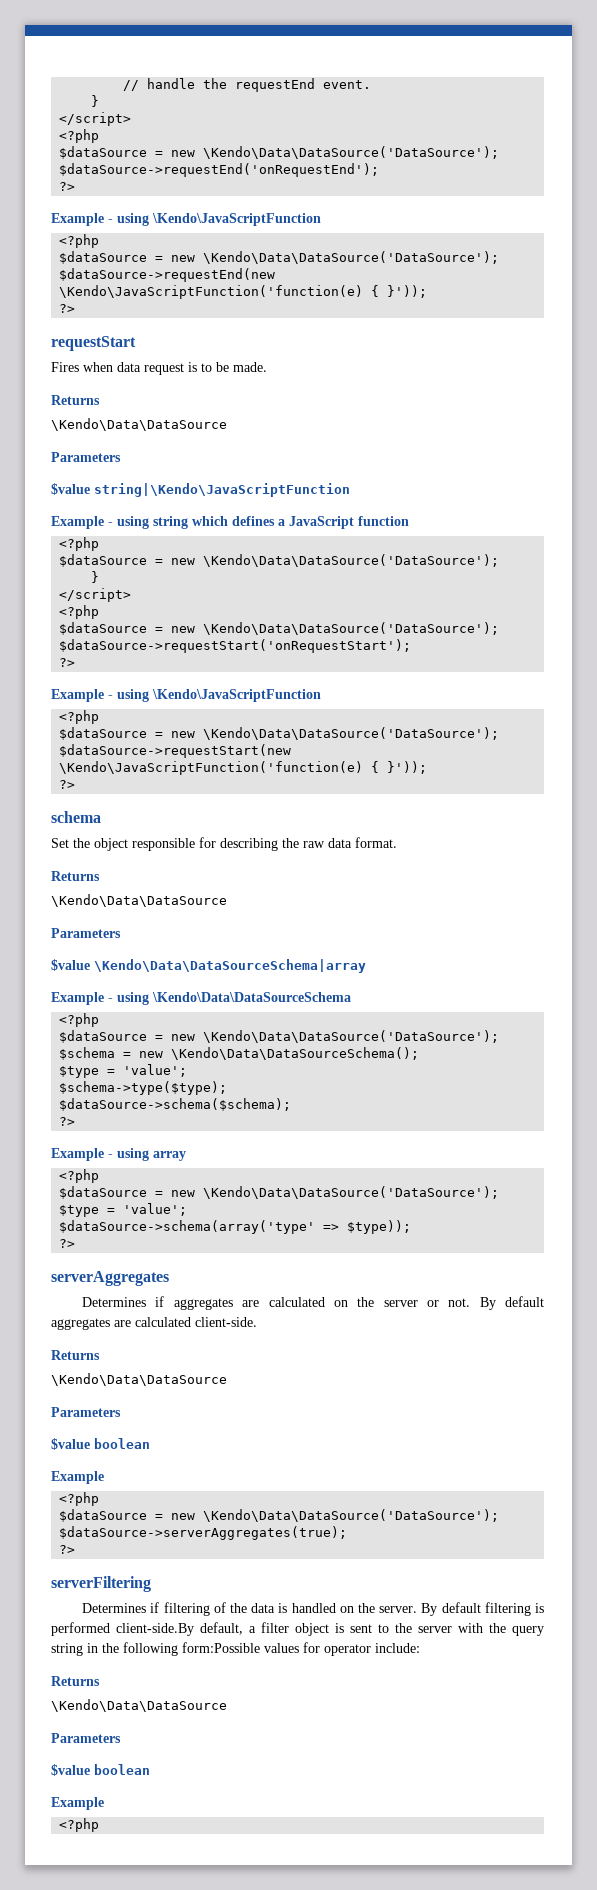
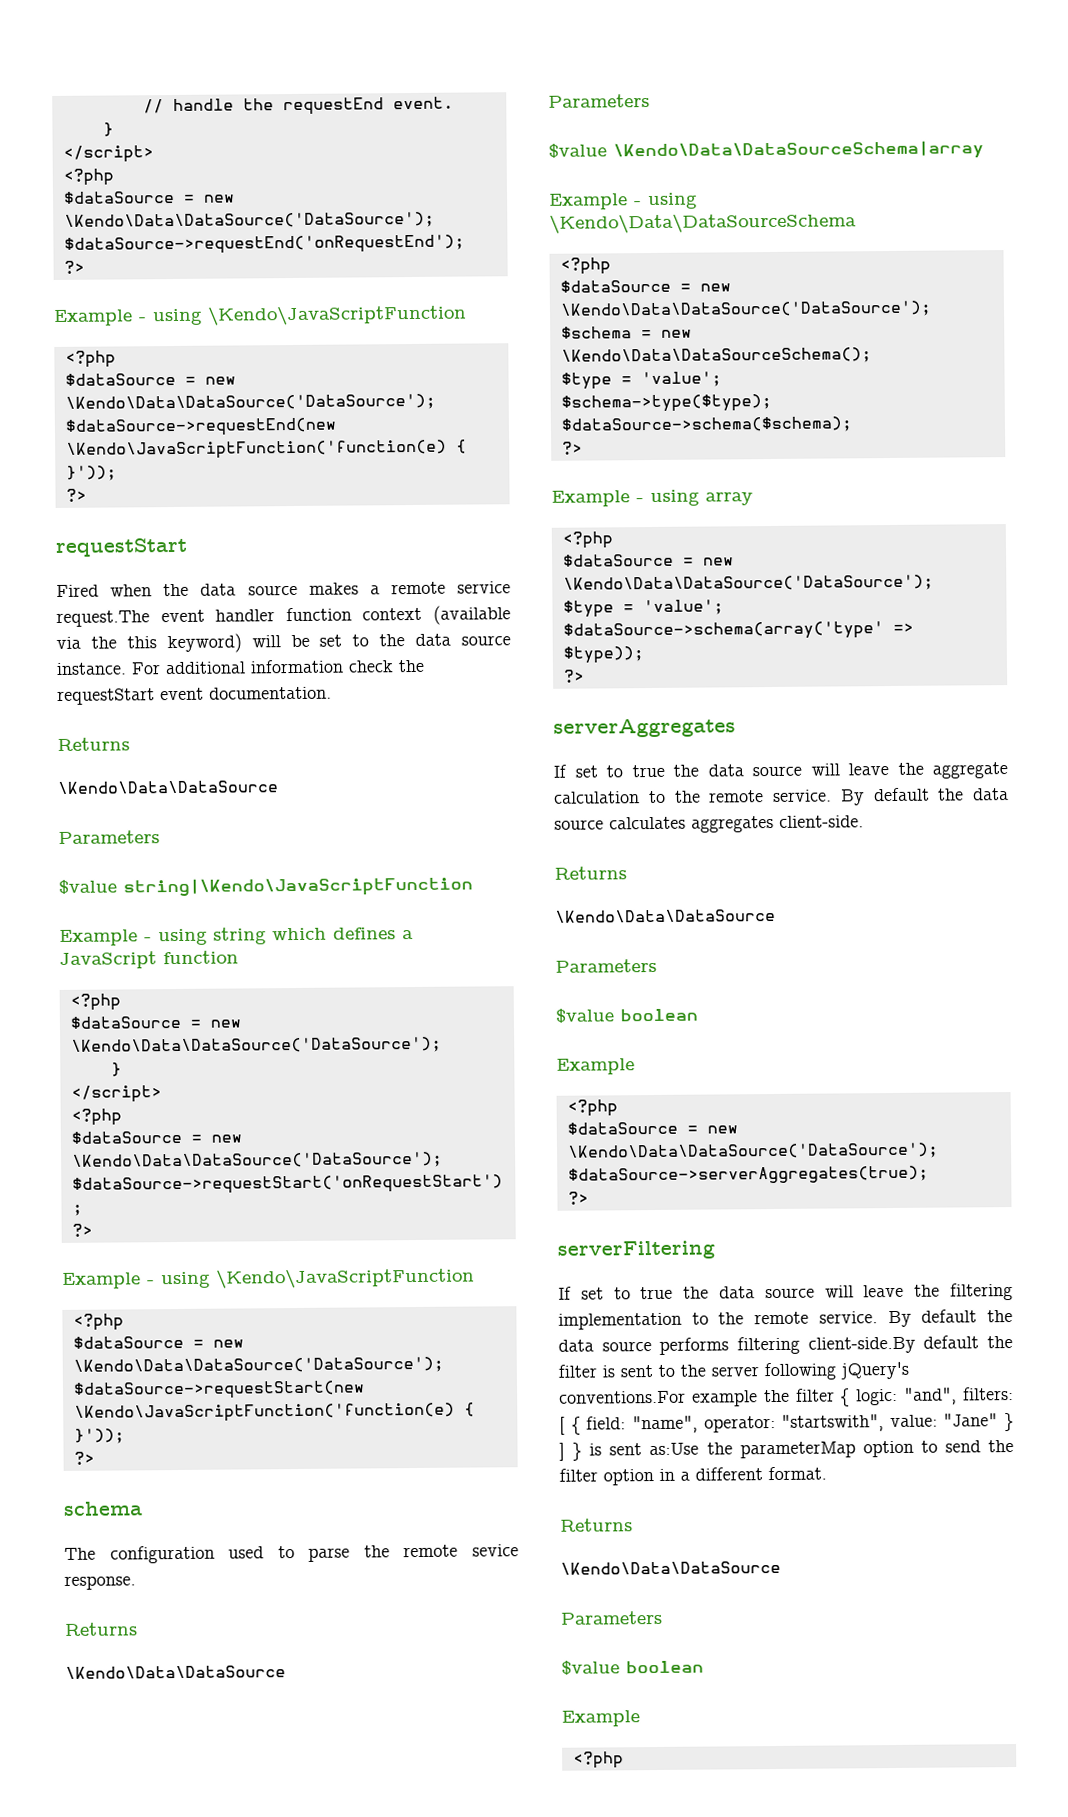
[51,362,267,375] Fires when data request is to be made. -> [56,581,511,597] [56,605,511,627] [56,633,511,654] [56,659,425,675] [57,686,332,705] Fired when the data source makes a remote service request.The event handler function context (available via the this keyword) will be set to the data source instance. For additional information check the requestStart event documentation.
[51,837,397,851] Set the object responsible for describing the raw data format. -> [64,1544,519,1564] [64,1575,136,1590] The configuration used to parse the remote sevice response.
[82,1296,545,1310] [51,1317,191,1330] Determines if aggregates are calculated on the server or not. By default aggregates are calculated -> [553,762,1008,779] [554,787,1009,806] [554,815,774,833] If set to true the data source will leave the aggregate calculation to the remote service. By default the data source calculates aggregates
[82,1602,544,1616] [51,1622,329,1636] Determines if filtering of the data is handled on the server. By default filtering is performed client-side.By default, a filter object -> [558,1283,1013,1301] [558,1309,1013,1330] [558,1335,1013,1355] [558,1364,597,1378] If set to true the data source will leave the filtering implementation to the remote service. By default the data source performs filtering client-side.By default the filter
[458,1623,544,1636] [51,1642,420,1656] with the query string in the following form:Possible values for operator include: -> [764,1361,909,1381] [559,1387,1014,1407] [559,1413,1014,1435] [559,1439,1015,1461] [559,1466,827,1486] following jQuery's conventions.For example the filter { logic: "and", filters: [ { field: "name", operator: "startswith", value: "Jane" } ] } is sent as:Use the parameterMap option to send the filter option in a different format.

